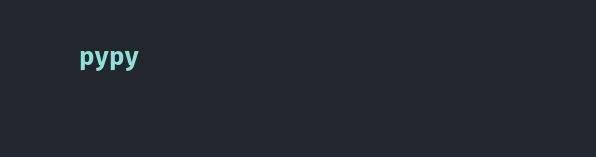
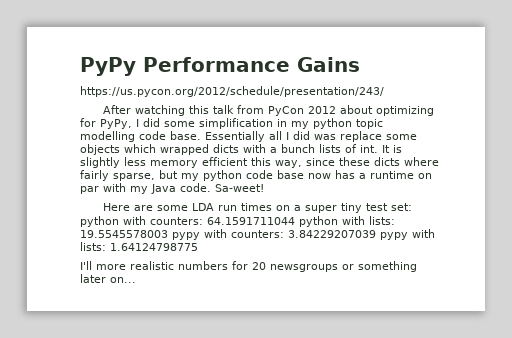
[79,51,139,71] pypy -> [80,57,360,76] [80,86,384,97] [102,105,434,116] [80,118,383,129] [80,131,417,142] [80,144,402,155] [80,157,439,168] [80,170,432,181] [80,183,264,194] [102,203,412,213] [80,216,395,227] [80,229,435,240] [80,242,198,251] [80,261,417,272] [80,274,136,283] PyPy Performance Gains // https://us.pycon.org/2012/schedule/presentation/243/ // After watching this talk from PyCon 2012 about optimizing for PyPy, I did some simplification in my python topic modelling code base. Essentially all I did was replace some objects which wrapped dicts with a bunch lists of int. It is slightly less memory efficient this way, since these dicts where fairly sparse, but my python code base now has a runtime on par with my Java code. Sa-weet! // Here are some LDA run times on a super tiny test set: python with counters: 64.1591711044 python with lists: 19.5545578003 pypy with counters: 3.84229207039 pypy with lists: 1.64124798775 // I'll more realistic numbers for 20 newsgroups or something later on...

